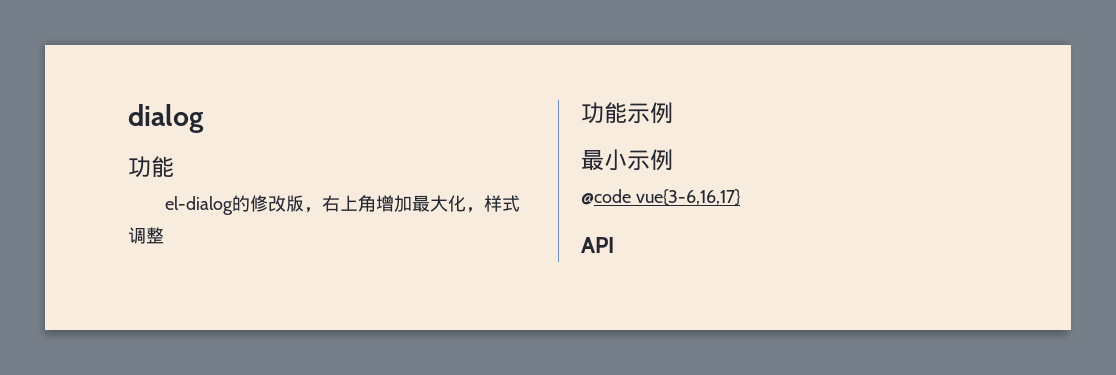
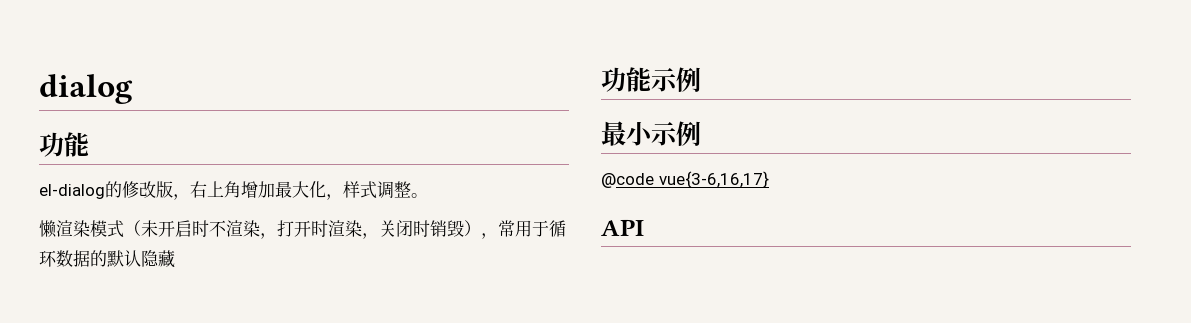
(164, 235) none -> [411,193,428,198] [39,220,566,239] [39,250,175,268] 。 // 懒渲染模式（未开启时不渲染，打开时渲染，关闭时销毁），常用于循环数据的默认隐藏

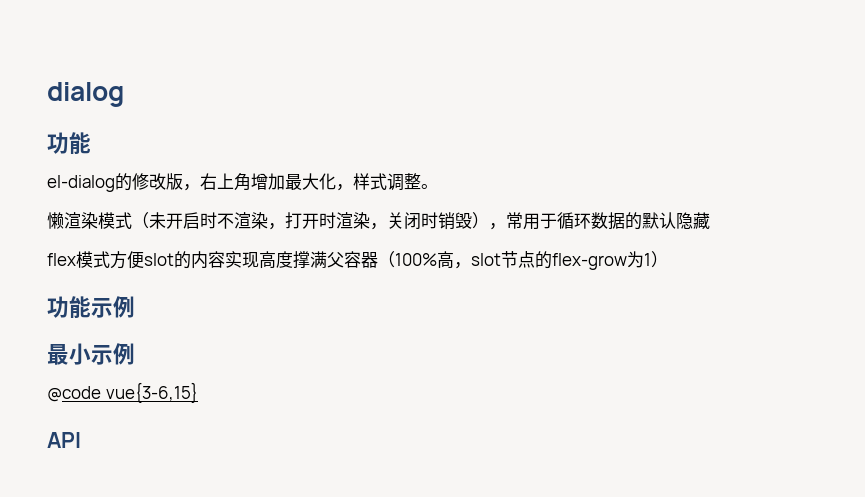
(175, 259) none -> [47,251,668,270] // flex模式方便slot的内容实现高度撑满父容器（100%高，slot节点的flex-grow为1）
[658,171,769,188] vue{3-6,16,17} -> [105,382,198,403] vue{3-6,15}

